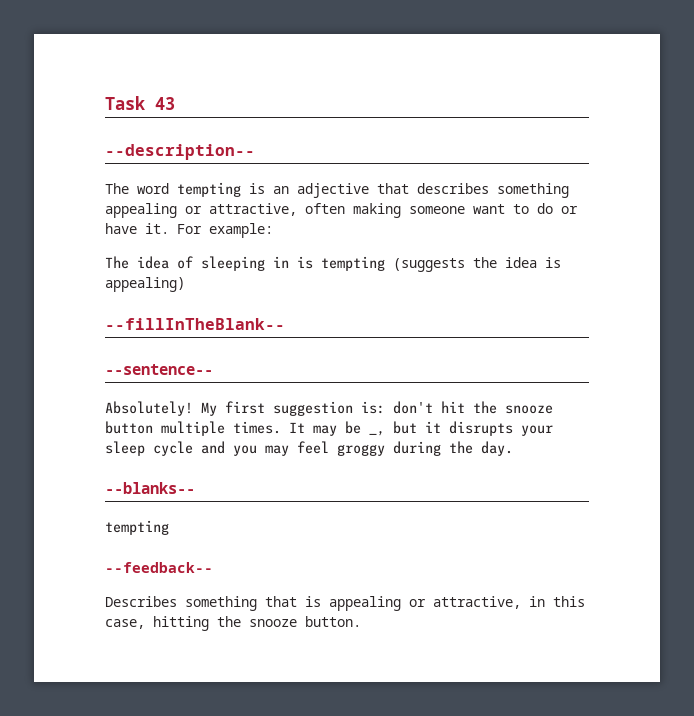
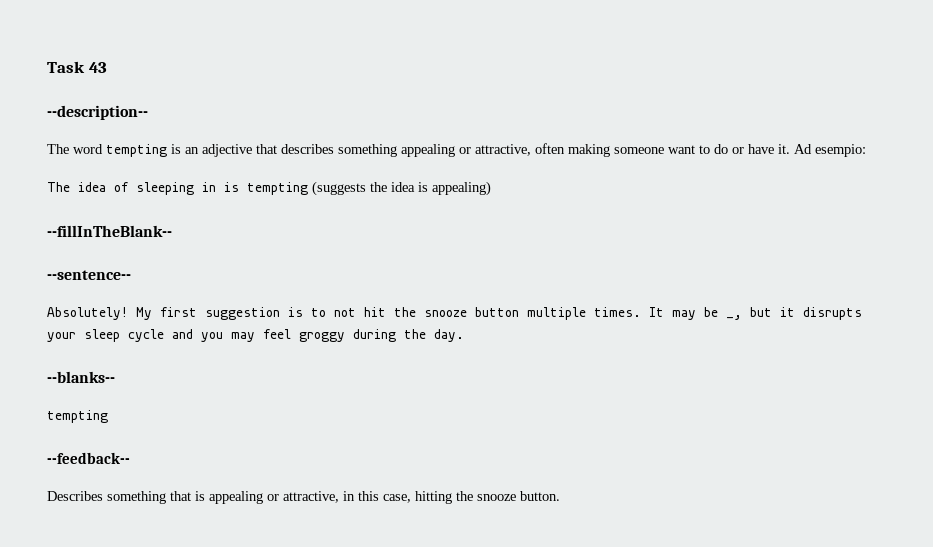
[177,223,273,238] For example: -> [794,144,866,157] Ad esempio:
[361,401,433,414] is: don't -> [288,307,356,317] is to not

